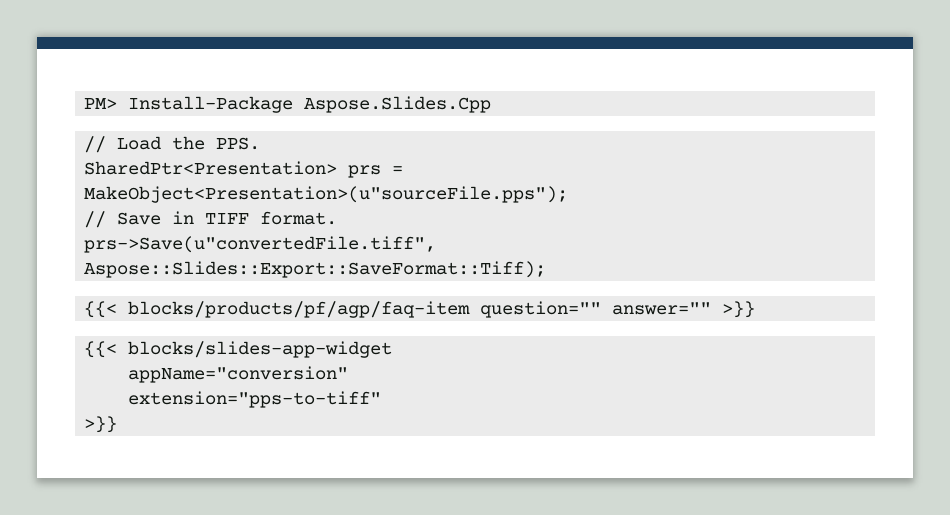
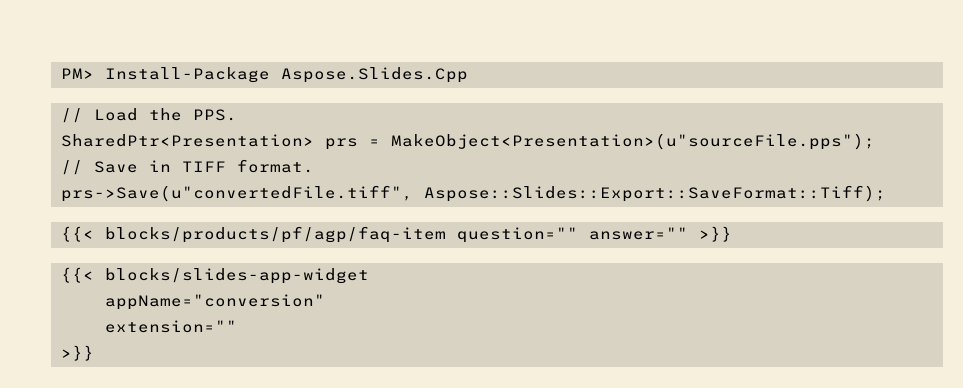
[128,391,382,408] extension="pps-to-tiff" -> [104,320,237,333] extension=""

